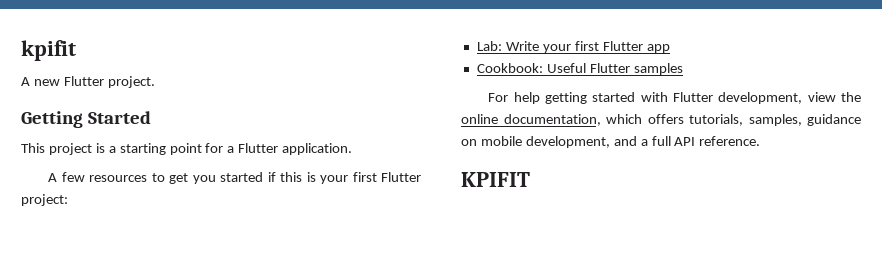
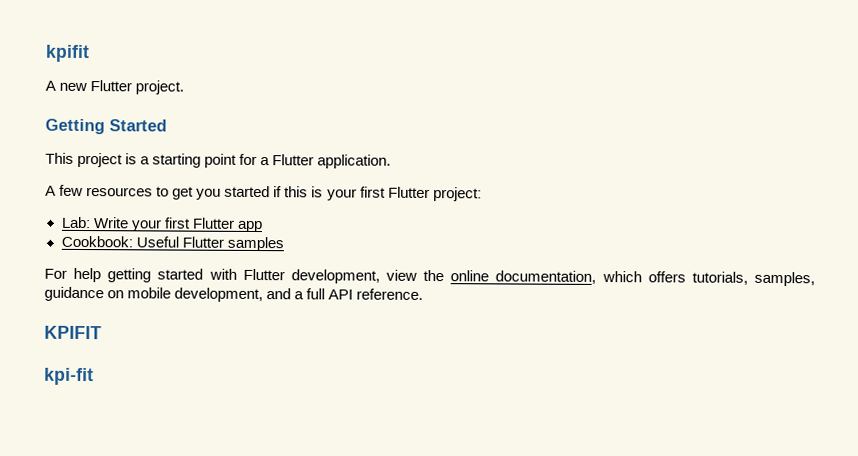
(530, 179) none -> [44,367,94,386] // kpi-fit

